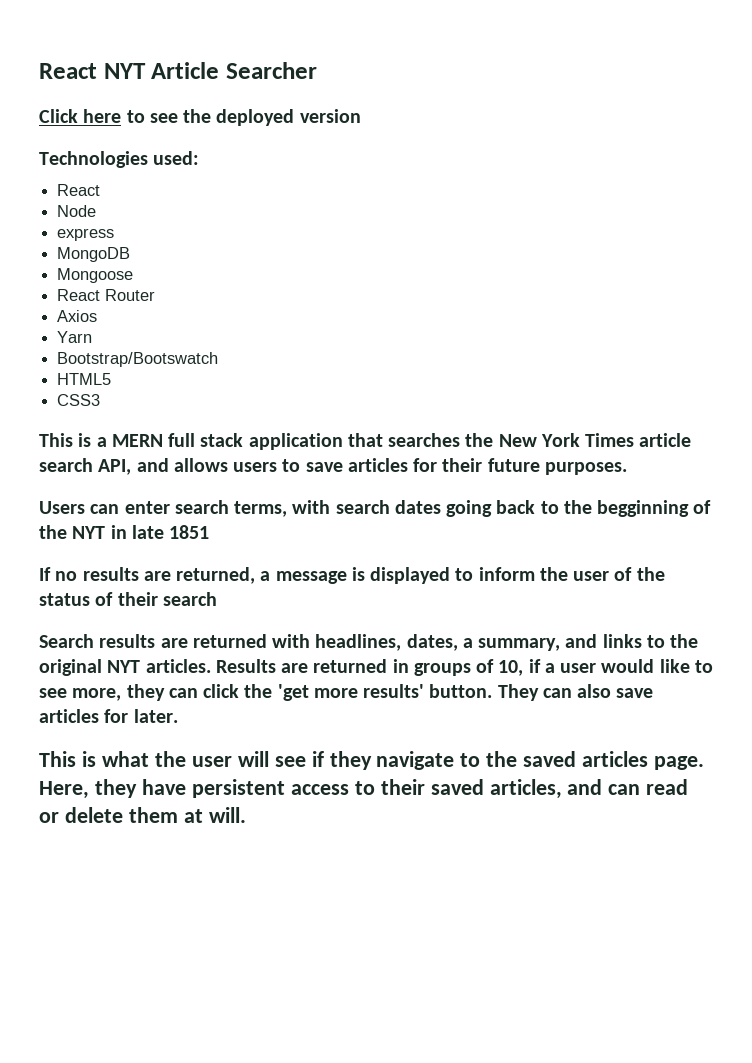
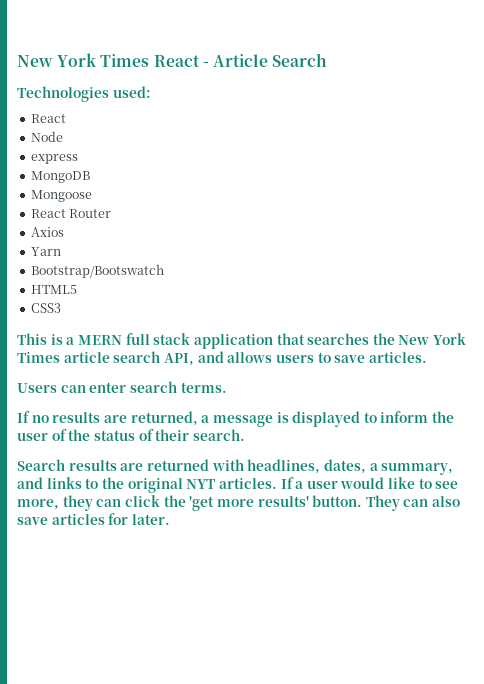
[39,62,317,79] [39,109,361,126] React NYT Article Searcher // Click here to see the deployed version -> [17,53,328,67] New York Times React - Article Search
[347,458,627,475] articles for their future purposes. -> [368,352,427,363] articles.
[234,500,712,517] [39,525,210,539] terms, with search dates going back to the begginning of the NYT in late 1851 -> [180,382,227,393] terms.
[162,592,217,606] search -> [192,429,245,441] search.
[215,659,541,676] Results are returned in groups of 10, if -> [280,477,294,489] If
[39,751,705,770] [39,779,689,799] [39,807,246,823] // This is what the user will see if they navigate to the saved articles page. Here, they have persistent access to their saved articles, and can read or delete them at will. -> (170, 519) none

